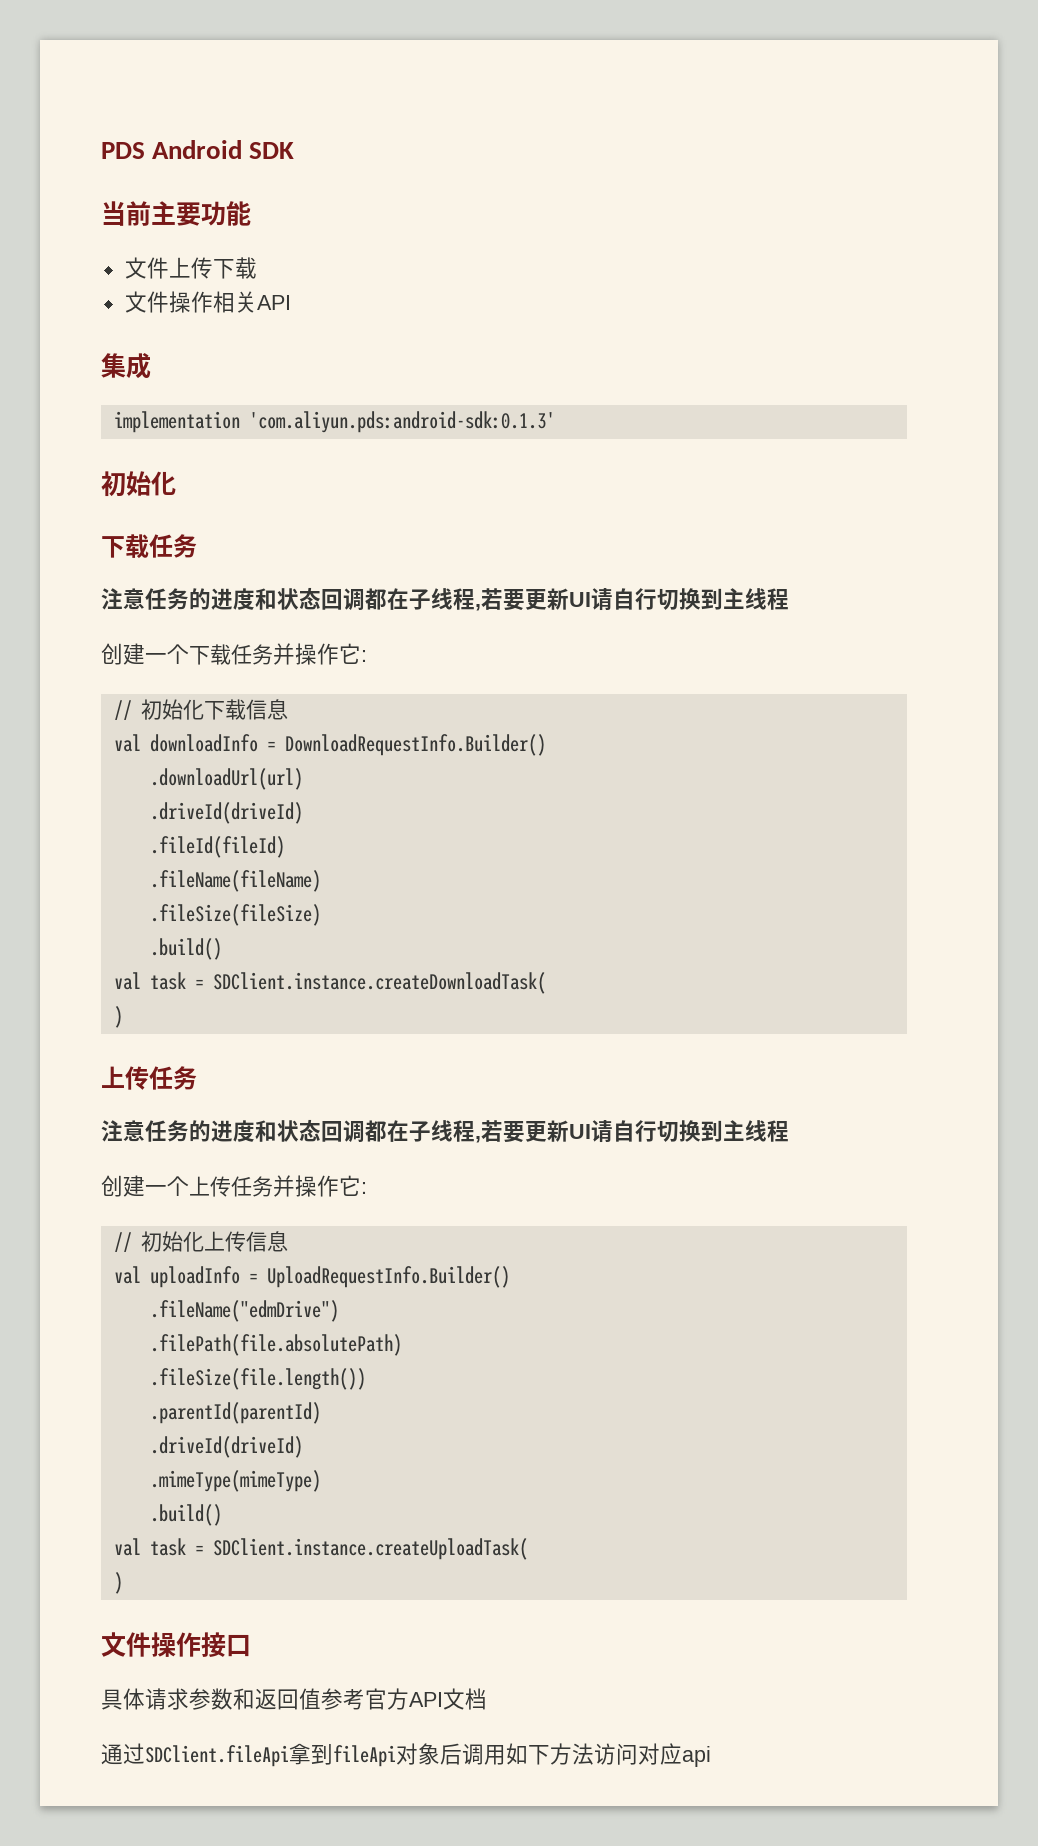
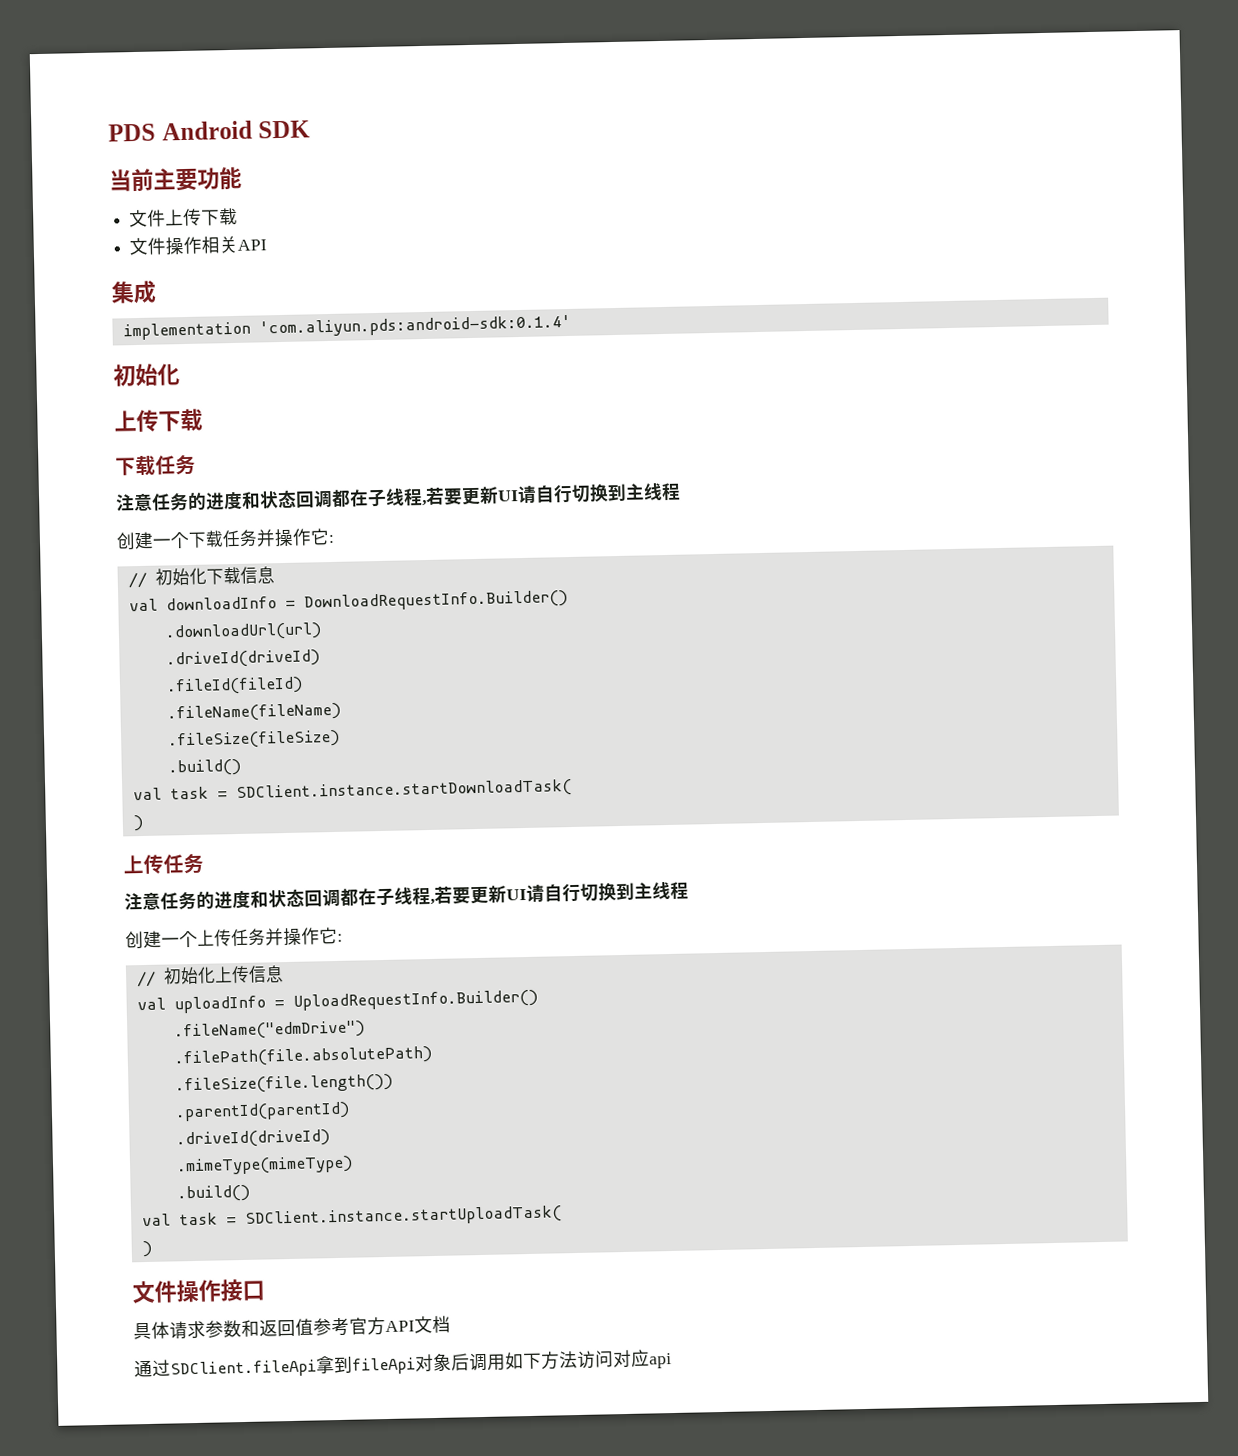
[248,411,555,433] [101,471,176,497] 'com.aliyun.pds:android-sdk:0.1.3' // 初始化 -> [258,314,571,338] [113,363,180,387] [114,408,203,433] 'com.aliyun.pds:android-sdk:0.1.4' // 初始化 // 上传下载
[212,972,546,994] SDClient.instance.createDownloadTask( -> [235,779,572,803] SDClient.instance.startDownloadTask(
[212,1538,528,1560] SDClient.instance.createUploadTask( -> [244,1205,562,1228] SDClient.instance.startUploadTask(

